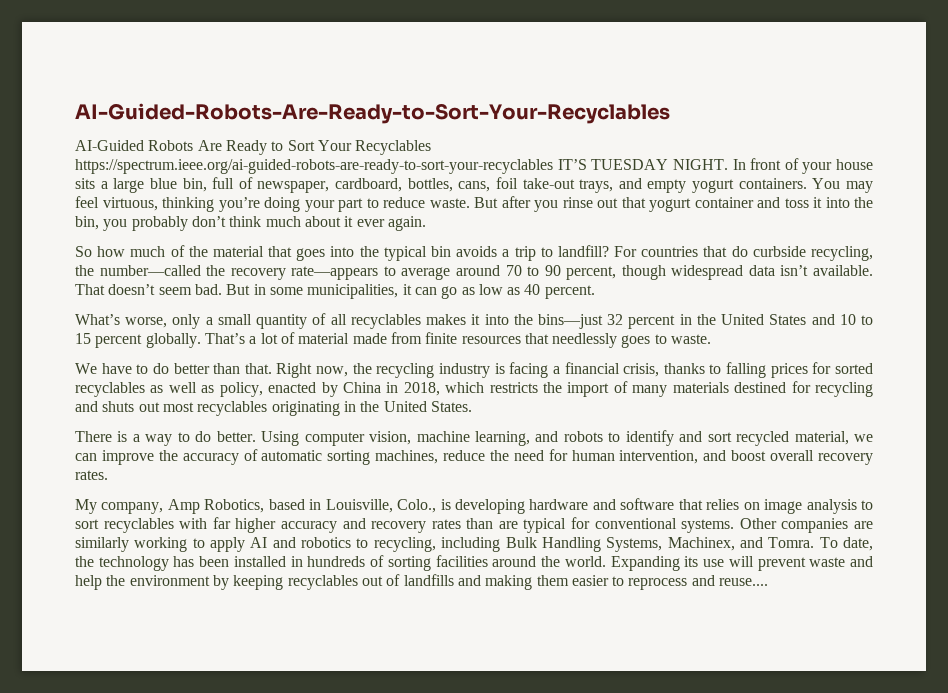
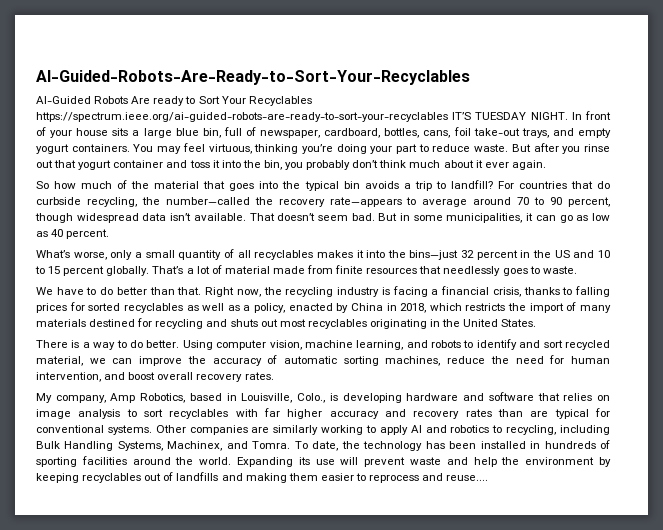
[225,140,267,155] Ready -> [153,96,185,106] ready
[721,314,807,325] United States -> [554,250,570,258] US
(215, 389) none -> [243,305,251,311] a
[387,556,431,571] sorting -> [36,457,77,467] sporting

